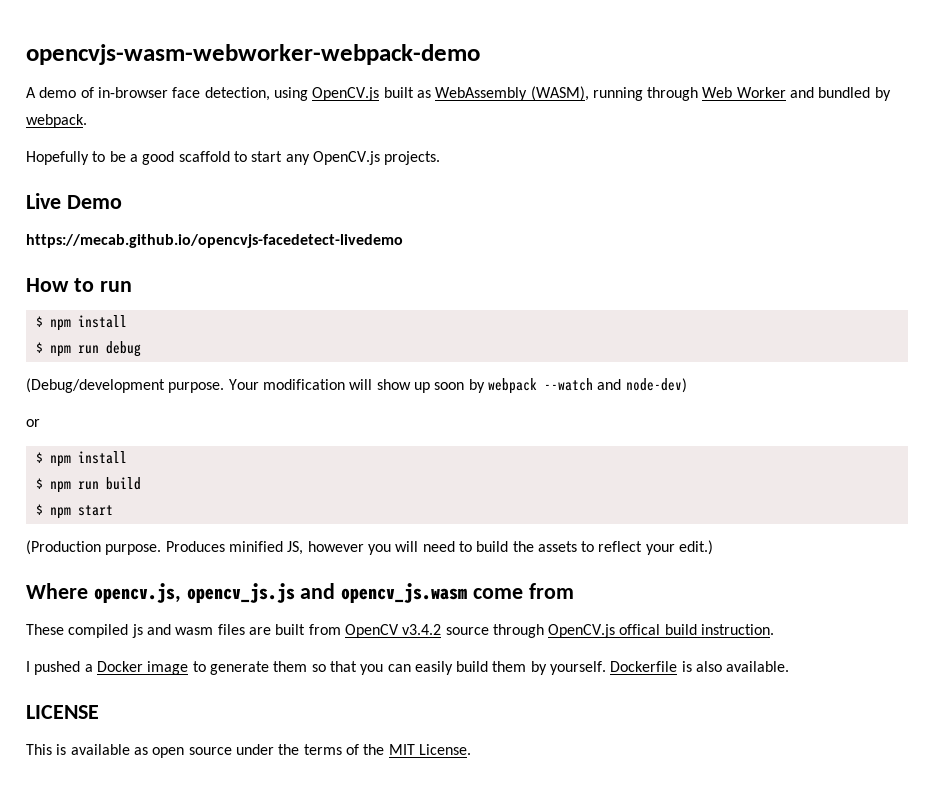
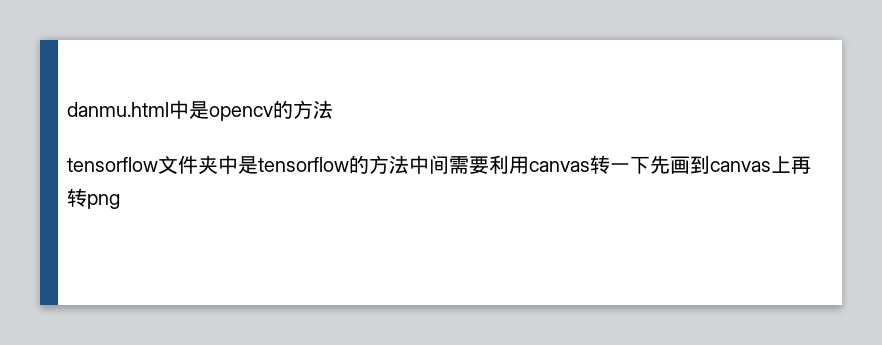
[26,44,480,65] [26,86,891,101] [26,114,87,128] [26,151,441,165] [26,193,122,209] [26,234,403,248] [26,278,132,292] [35,315,127,331] [35,341,141,357] [26,378,687,394] [26,419,40,427] [35,451,127,467] [35,477,141,493] [35,504,113,519] [26,540,714,555] [26,583,574,603] [26,624,775,638] [26,661,790,675] [26,705,99,719] [26,744,471,758] opencvjs-wasm-webworker-webpack-demo // A demo of in-browser face detection, using OpenCV.js built as WebAssembly (WASM), running through Web Worker and bundled by webpack. // Hopefully to be a good scaffold to start any OpenCV.js projects. // Live Demo // https://mecab.github.io/opencvjs-facedetect-livedemo // How to run // $ npm install // $ npm run debug // (Debug/development purpose. Your modification will show up soon by webpack --watch and node-dev) // or // $ npm install // $ npm run build // $ npm start // (Production purpose. Produces minified JS, however you will need to build the assets to reflect your edit.) // Where opencv.js, opencv_js.js and opencv_js.wasm come from // These compiled js and wasm files are built from OpenCV v3.4.2 source through OpenCV.js offical build instruction. // I pushed a Docker image to generate them so that you can easily build them by yourself. Dockerfile is also available. // LICENSE // This is available as open source under the terms of the MIT License. -> [67,100,333,121] [67,155,811,175] [67,188,120,209] danmu.html中是opencv的方法 // tensorflow文件夹中是tensorflow的方法中间需要利用canvas转一下先画到canvas上再转png

